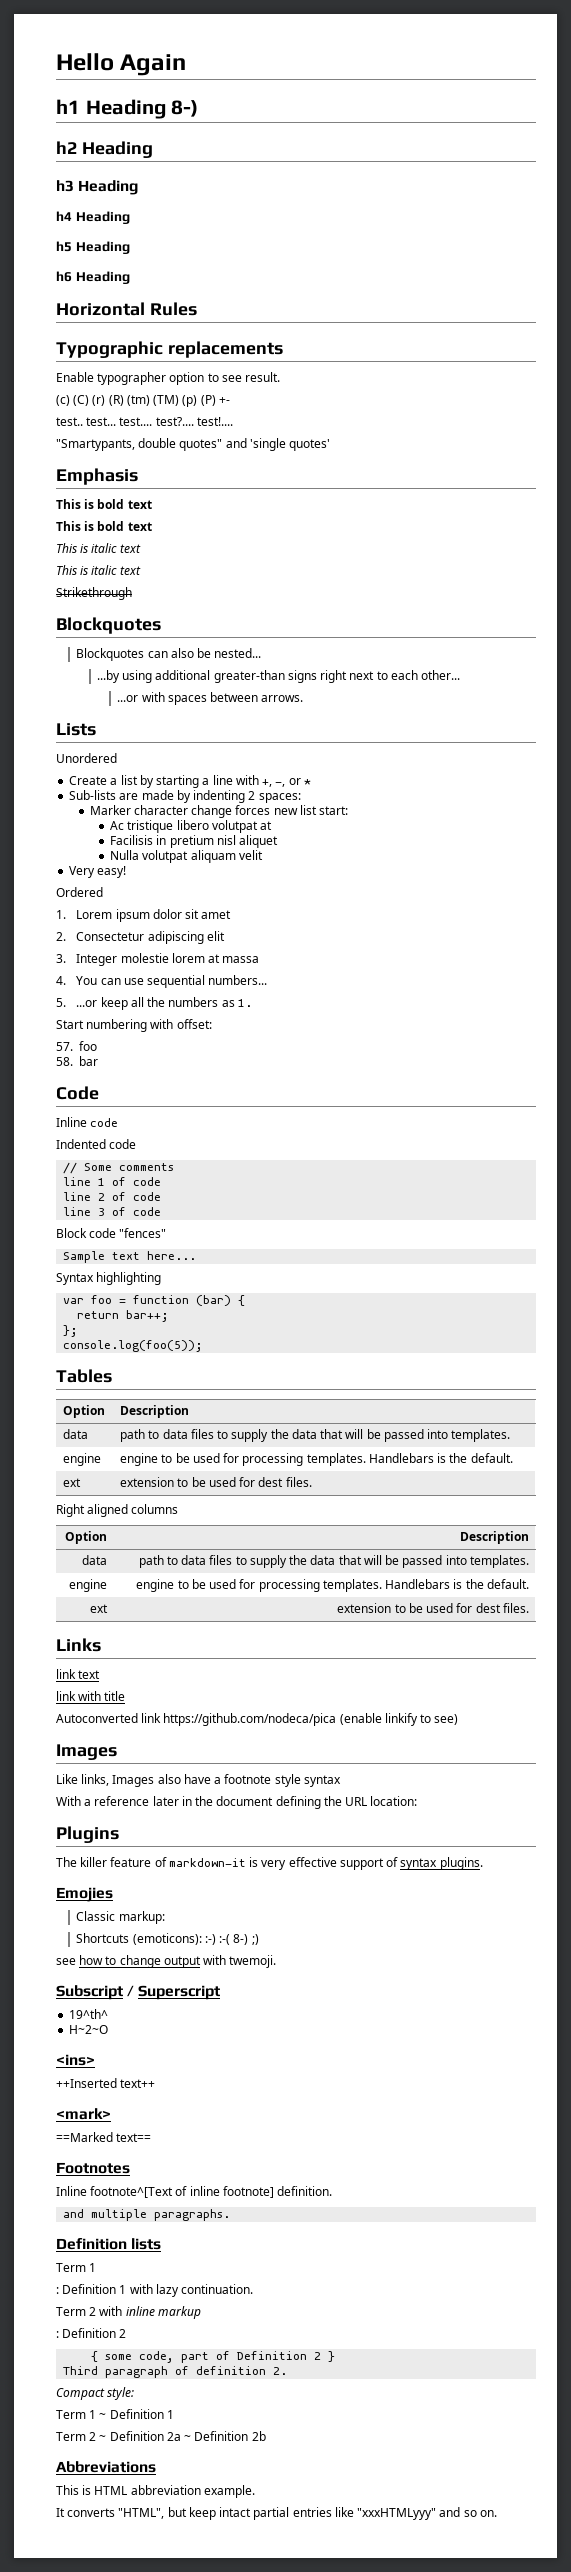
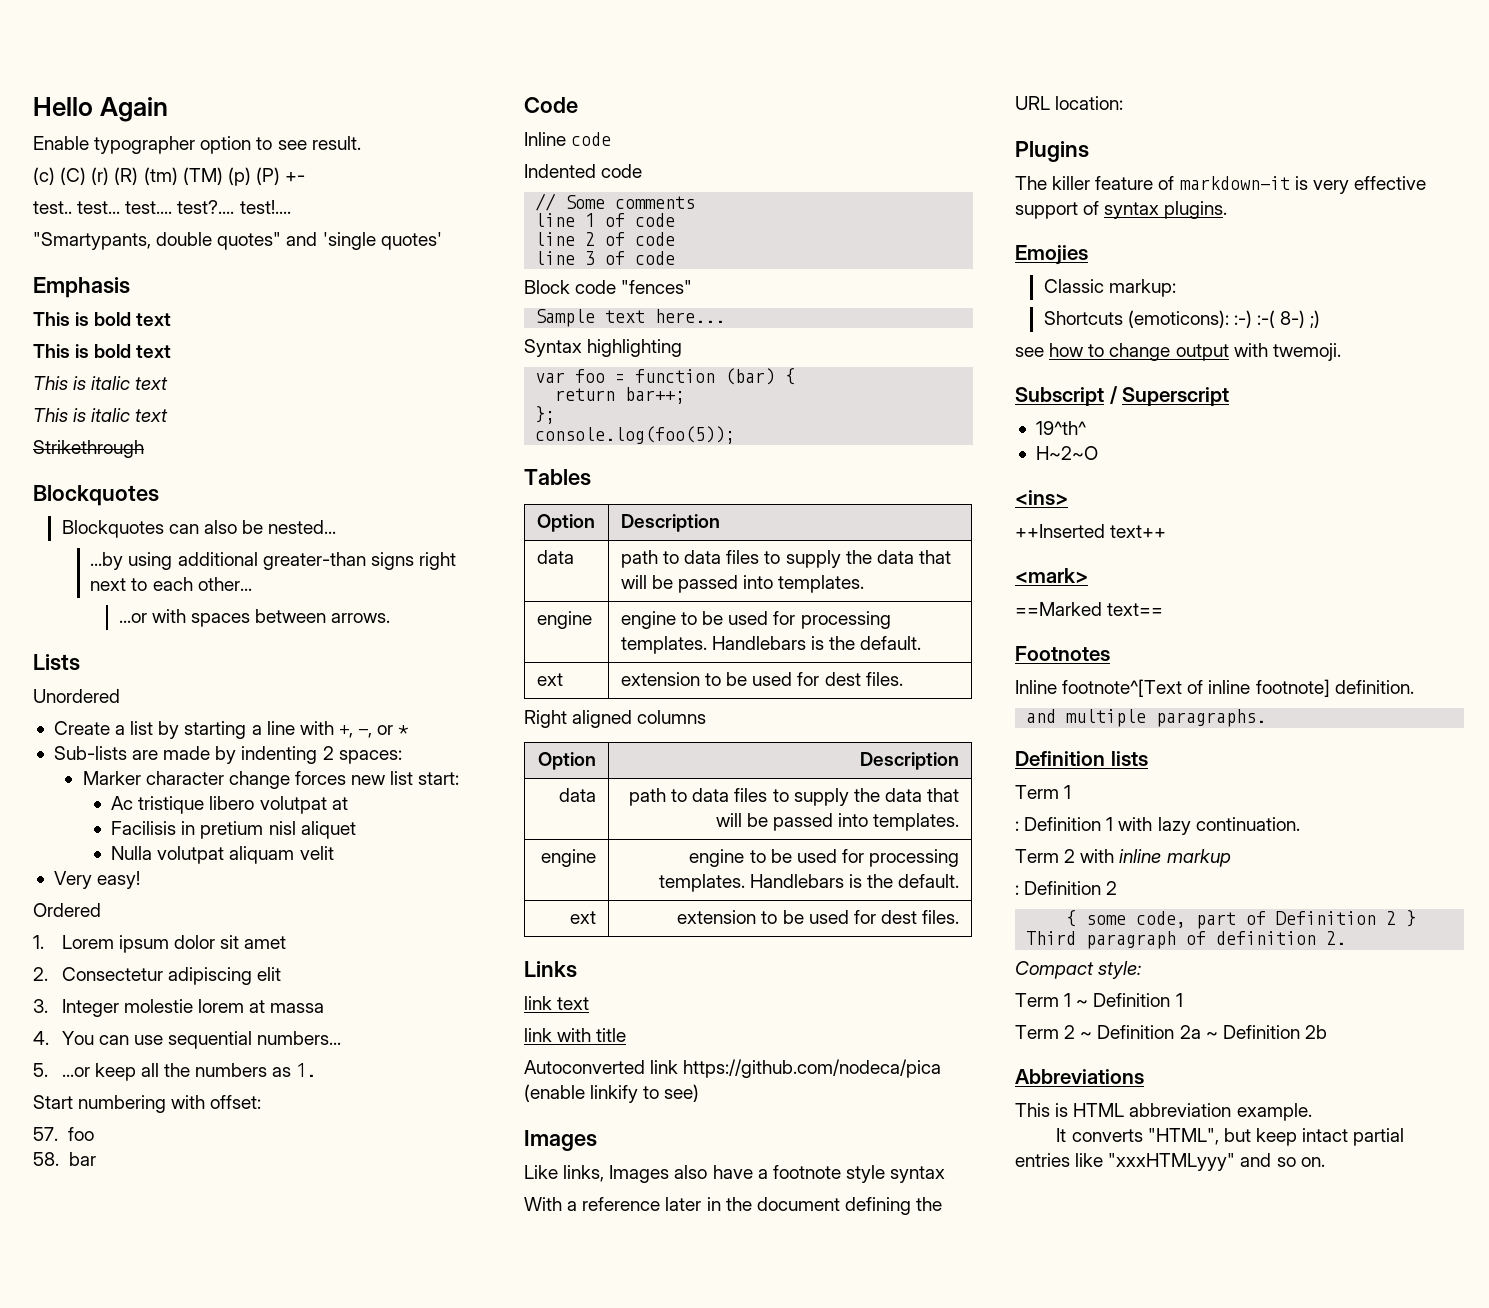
[56,99,199,119] [56,141,153,158] [56,180,139,195] [56,211,130,224] [56,241,130,254] [56,271,130,284] [56,302,197,316] [56,341,283,358] // h1 Heading 8-) // h2 Heading // h3 Heading // h4 Heading // h5 Heading // h6 Heading // Horizontal Rules // Typographic replacements -> (169, 109) none

